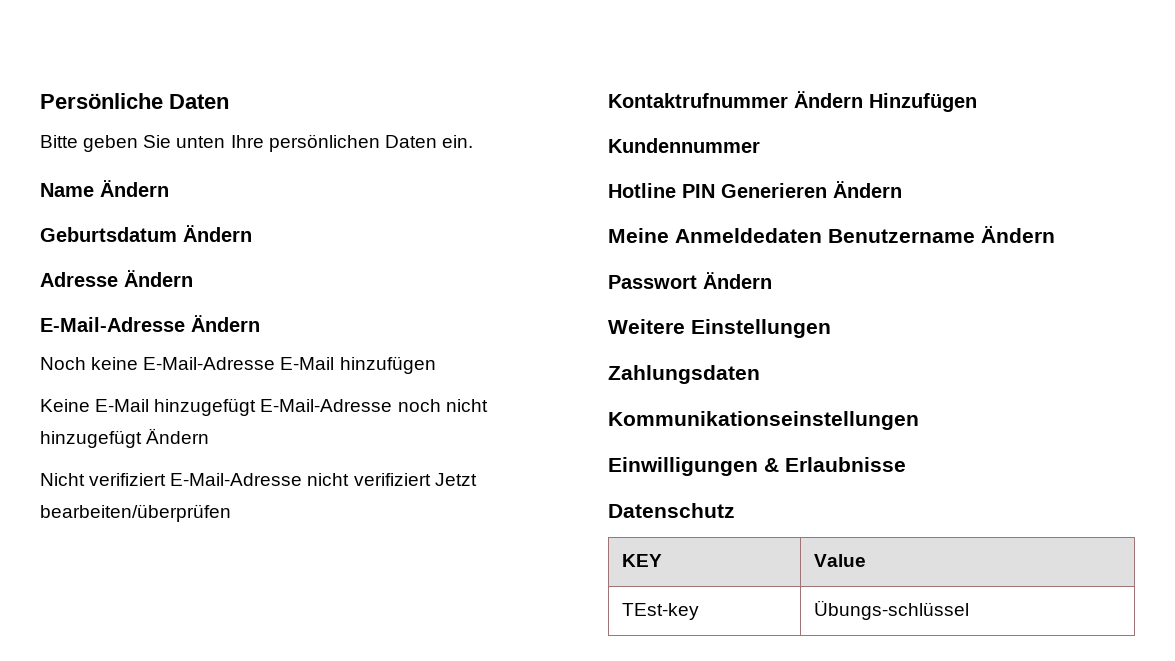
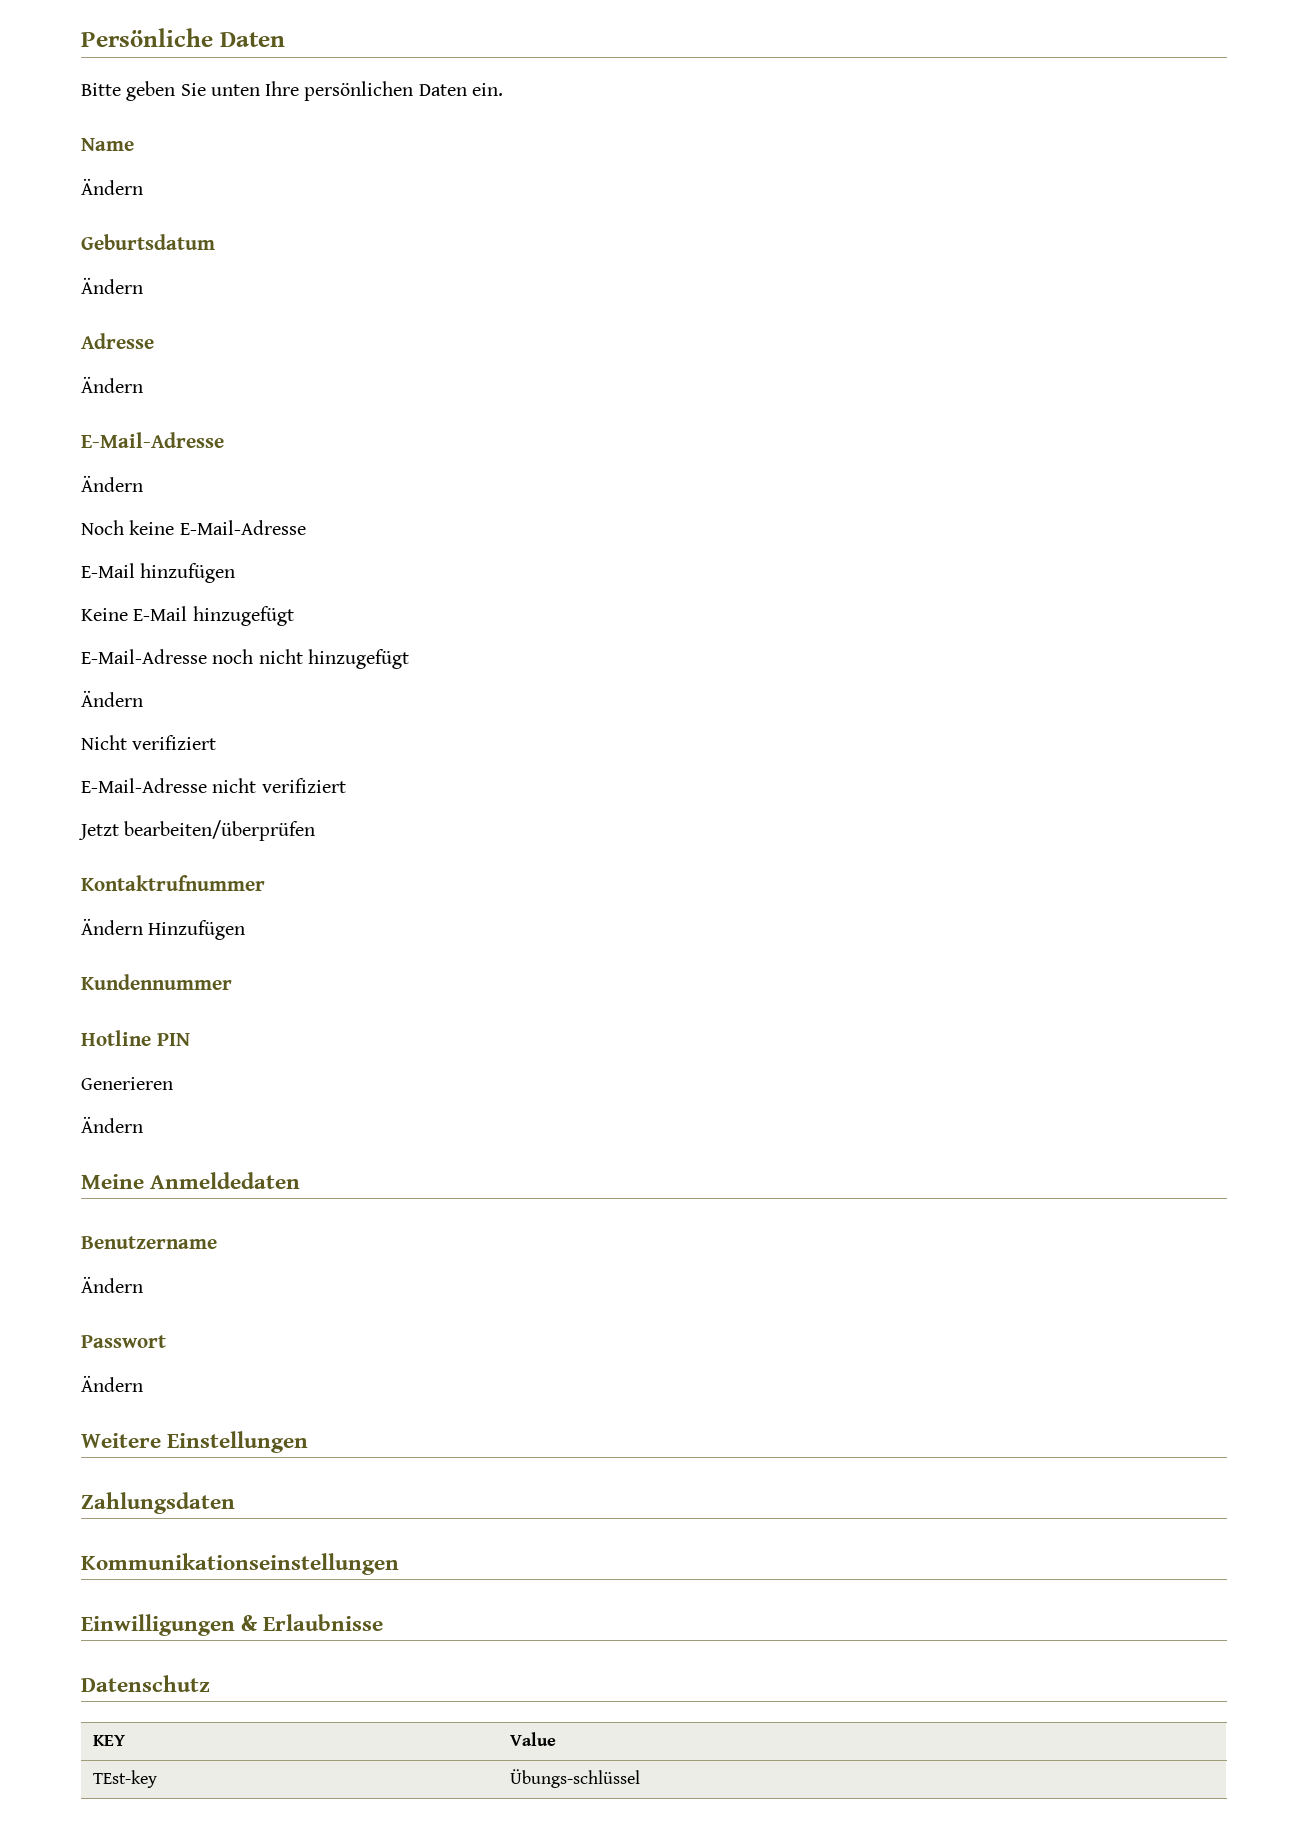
(94, 190) none -> (134, 144) //
(177, 234) none -> (215, 242) //
(118, 279) none -> (154, 341) //
(185, 324) none -> (224, 440) //
(276, 363) none -> (306, 527) //
(257, 407) none -> (294, 616) //
(142, 439) none -> (409, 659) //
(167, 479) none -> (217, 742) //
(431, 479) none -> (346, 785) //
(788, 100) none -> (265, 883) //
(715, 191) none -> (190, 1039) //
(827, 190) none -> (173, 1083) //
(822, 235) none -> (301, 1180) //
(975, 236) none -> (217, 1242) //
(697, 282) none -> (166, 1341) //

